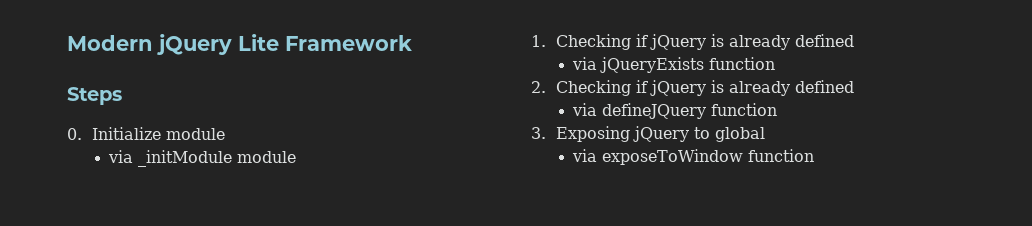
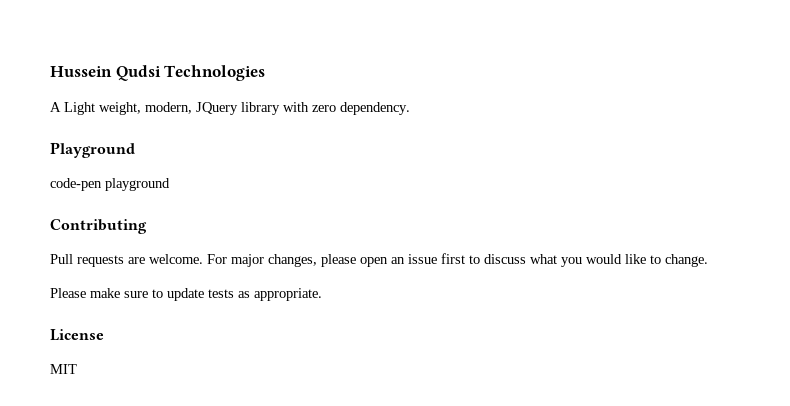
[67,34,412,55] [67,87,122,105] [67,127,225,140] [108,150,297,167] [531,34,854,50] [572,57,776,73] [531,80,854,96] [572,103,778,119] [531,126,765,142] [572,149,815,165] Modern jQuery Lite Framework // Steps // 0. Initialize module // via _initModule module // 1. Checking if jQuery is already defined // via jQueryExists function // 2. Checking if jQuery is already defined // via defineJQuery function // 3. Exposing jQuery to global // via exposeToWindow function -> [50,65,266,81] [50,102,410,115] [50,142,135,158] [50,178,170,191] [50,219,147,234] [50,253,708,267] [50,288,322,301] [50,329,104,341] [50,364,77,374] Hussein Qudsi Technologies // A Light weight, modern, JQuery library with zero dependency. // Playground // code-pen playground // Contributing // Pull requests are welcome. For major changes, please open an issue first to discuss what you would like to change. // Please make sure to update tests as appropriate. // License // MIT

